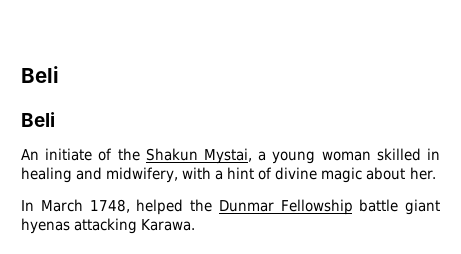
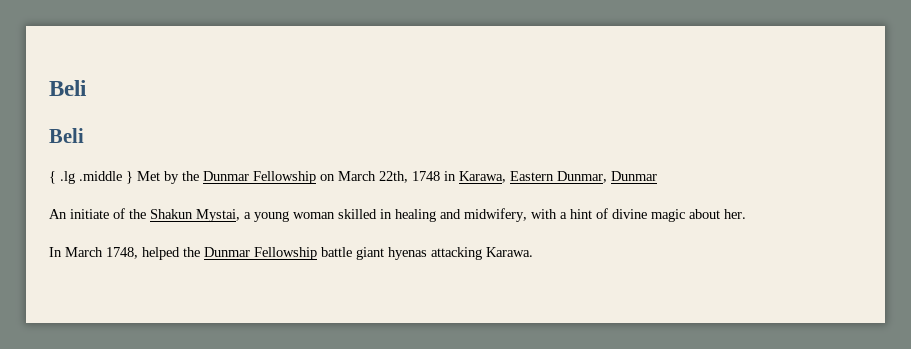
(55, 119) none -> [49,171,657,184] // { .lg .middle } Met by the Dunmar Fellowship on March 22th, 1748 in Karawa, Eastern Dunmar, Dunmar

